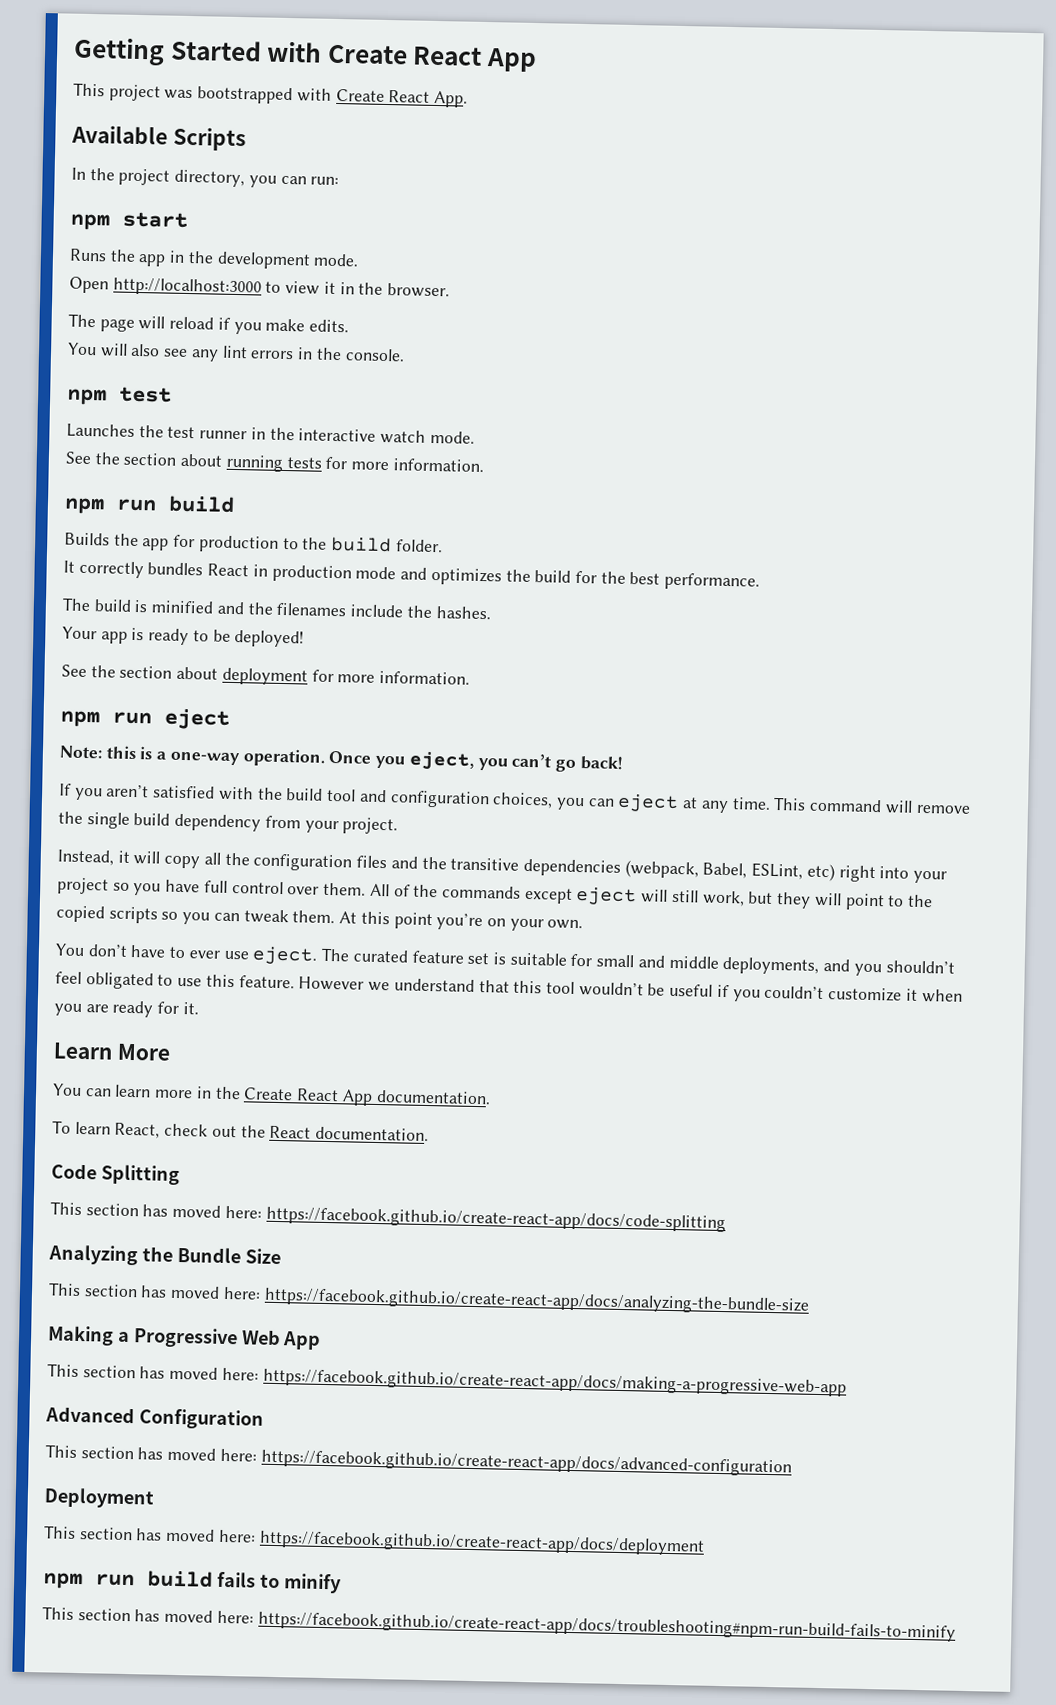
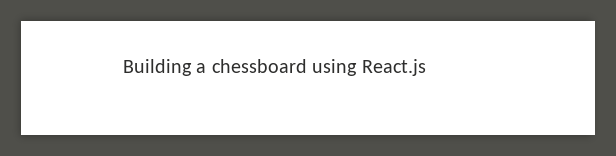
[73,37,538,73] [73,82,469,108] [71,124,246,152] [71,167,340,188] [70,211,188,231] [69,248,360,270] [69,276,451,298] [68,313,350,335] [67,342,405,362] [66,386,172,406] [66,423,475,444] [65,451,484,473] [64,495,235,515] [64,532,443,553] [63,560,761,591] [62,597,491,620] [62,626,305,648] [61,664,471,686] [60,708,230,730] [59,745,623,772] [59,783,971,814] [58,811,399,835] [57,849,948,884] [57,877,933,911] [56,905,584,932] [55,943,955,977] [55,971,963,1003] [54,1000,199,1018] [53,1042,171,1061] [52,1083,491,1106] [52,1120,430,1142] [51,1163,180,1186] [50,1201,726,1233] [48,1244,281,1266] [48,1282,810,1315] [47,1325,322,1350] [47,1363,847,1397] [45,1406,264,1430] [45,1444,792,1477] [44,1487,155,1509] [44,1525,705,1556] [43,1570,342,1594] [42,1606,956,1642] Getting Started with Create React App // This project was bootstrapped with Create React App. // Available Scripts // In the project directory, you can run: // npm start // Runs the app in the development mode. // Open http://localhost:3000 to view it in the browser. // The page will reload if you make edits. // You will also see any lint errors in the console. // npm test // Launches the test runner in the interactive watch mode. // See the section about running tests for more information. // npm run build // Builds the app for production to the build folder. // It correctly bundles React in production mode and optimizes the build for the best performance. // The build is minified and the filenames include the hashes. // Your app is ready to be deployed! // See the section about deployment for more information. // npm run eject // Note: this is a one-way operation. Once you eject, you can’t go back! // If you aren’t satisfied with the build tool and configuration choices, you can eject at any time. This command will remove the single build dependency from your project. // Instead, it will copy all the configuration files and the transitive dependencies (webpack, Babel, ESLint, etc) right into your project so you have full control over them. All of the commands except eject will still work, but they will point to the copied scripts so you can tweak them. At this point you’re on your own. // You don’t have to ever use eject. The curated feature set is suitable for small and middle deployments, and you shouldn’t feel obligated to use this feature. However we understand that this tool wouldn’t be useful if you couldn’t customize it when you are ready for it. // Learn More // You can learn more in the Create React App documentation. // To learn React, check out the React documentation. // Code Splitting // This section has moved here: https://facebook.github.io/create-react-app/docs/code-splitting // Analyzing the Bundle Size // This section has moved here: https://facebook.github.io/create-react-app/docs/analyzing-the-bundle-size // Making a Progressive Web App // This section has moved here: https://facebook.github.io/create-react-app/docs/making-a-progressive-web-app // Advanced Configuration // This section has moved here: https://facebook.github.io/create-react-app/docs/advanced-configuration // Deployment // This section has moved here: https://facebook.github.io/create-react-app/docs/deployment // npm run build fails to minify // This section has moved here: https://facebook.github.io/create-react-app/docs/troubleshooting#npm-run-build-fails-to-minify -> [123,59,426,76] Building a chessboard using React.js

